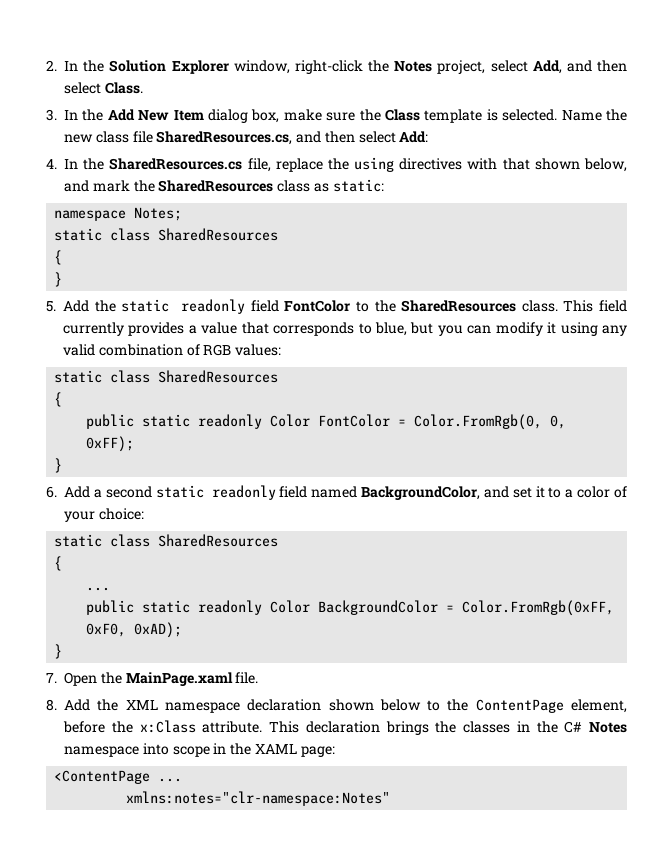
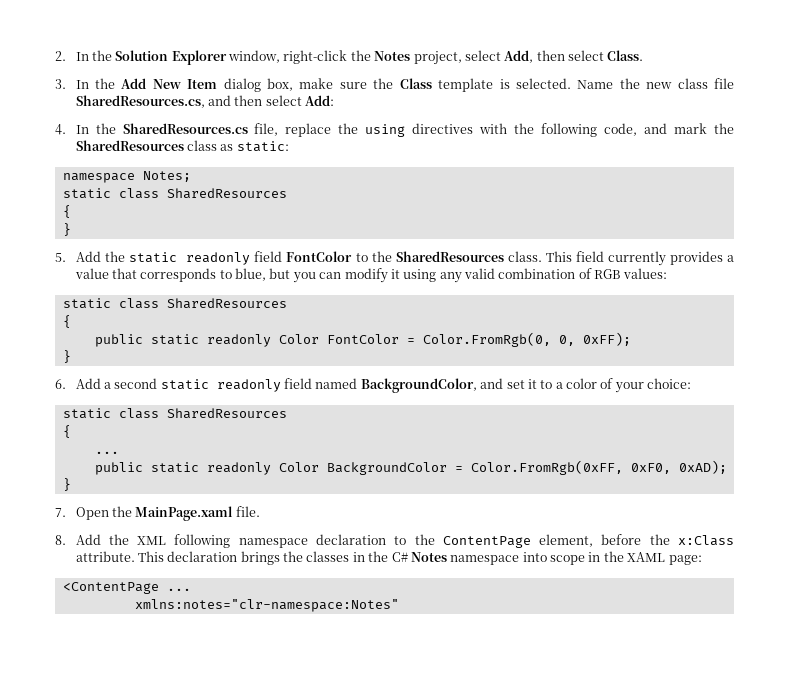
[566,60,592,72] and -> (534, 56) none
[502,158,627,172] that shown below, -> [514,123,638,137] the following code,
(158, 705) none -> [174,534,231,548] following
[328,699,421,711] shown below -> (387, 539) none

